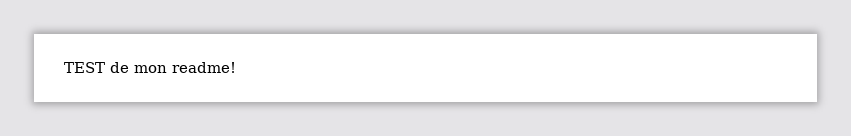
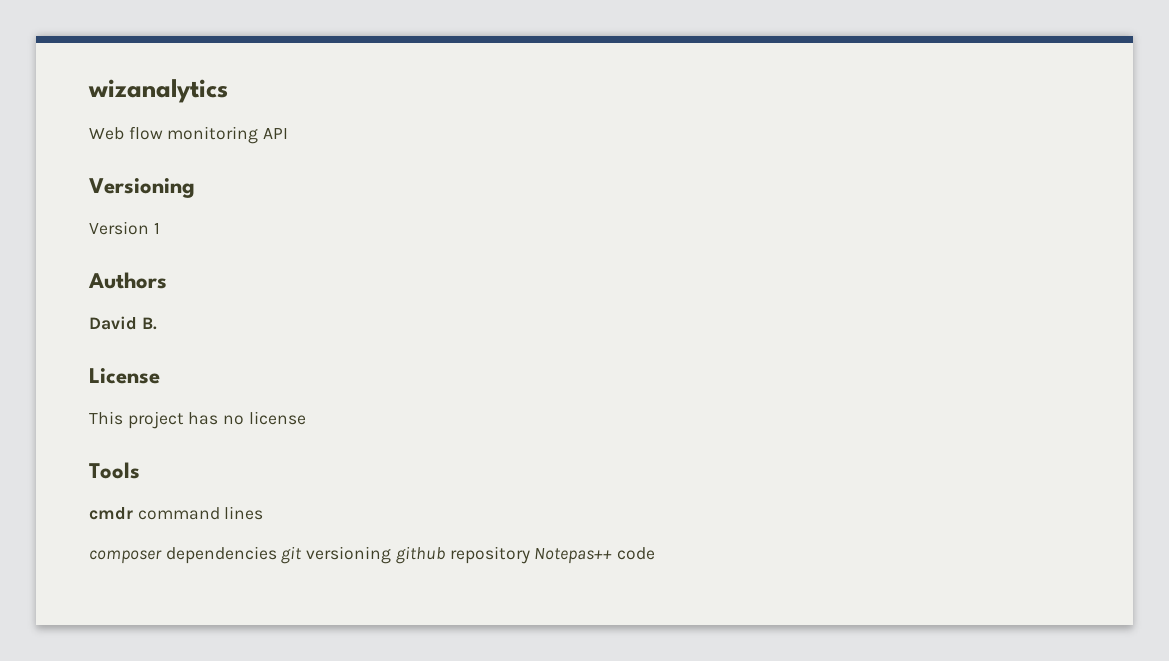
[64,62,236,73] TEST de mon readme! -> [88,79,228,103] [89,126,289,144] [89,178,195,198] [89,221,160,235] [88,272,167,289] [89,316,157,330] [89,368,160,384] [89,411,306,429] [89,462,140,479] [89,506,264,520] [89,546,656,564] wizanalytics // Web flow monitoring API // Versioning // Version 1 // Authors // David B. // License // This project has no license // Tools // cmdr command lines // composer dependencies git versioning github repository Notepas++ code

